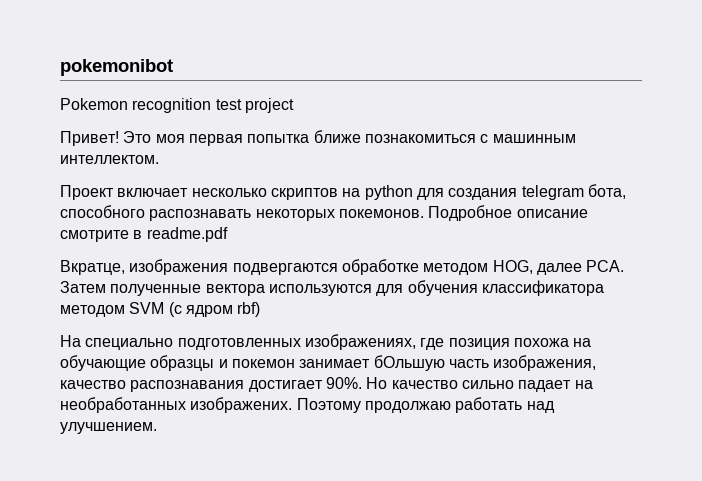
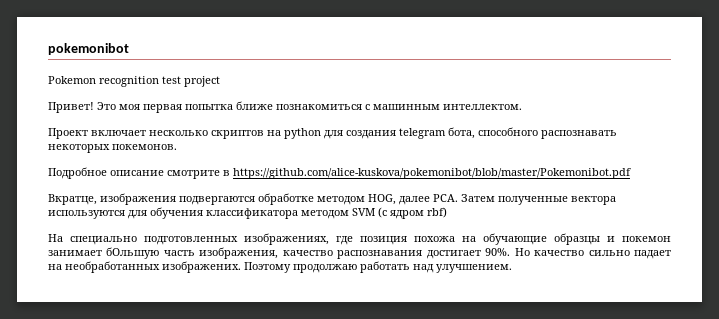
(424, 213) none -> (177, 147) //
[146,227,228,242] readme.pdf -> [233,168,631,179] https://github.com/alice-kuskova/pokemonibot/blob/master/Pokemonibot.pdf

